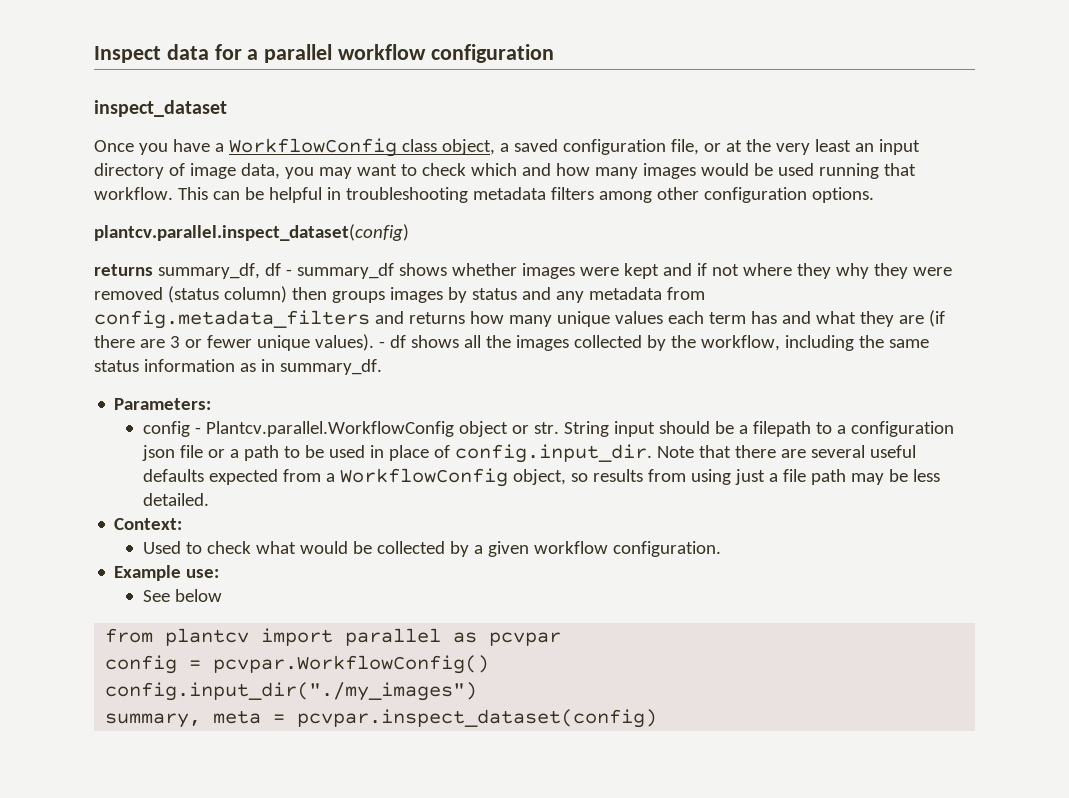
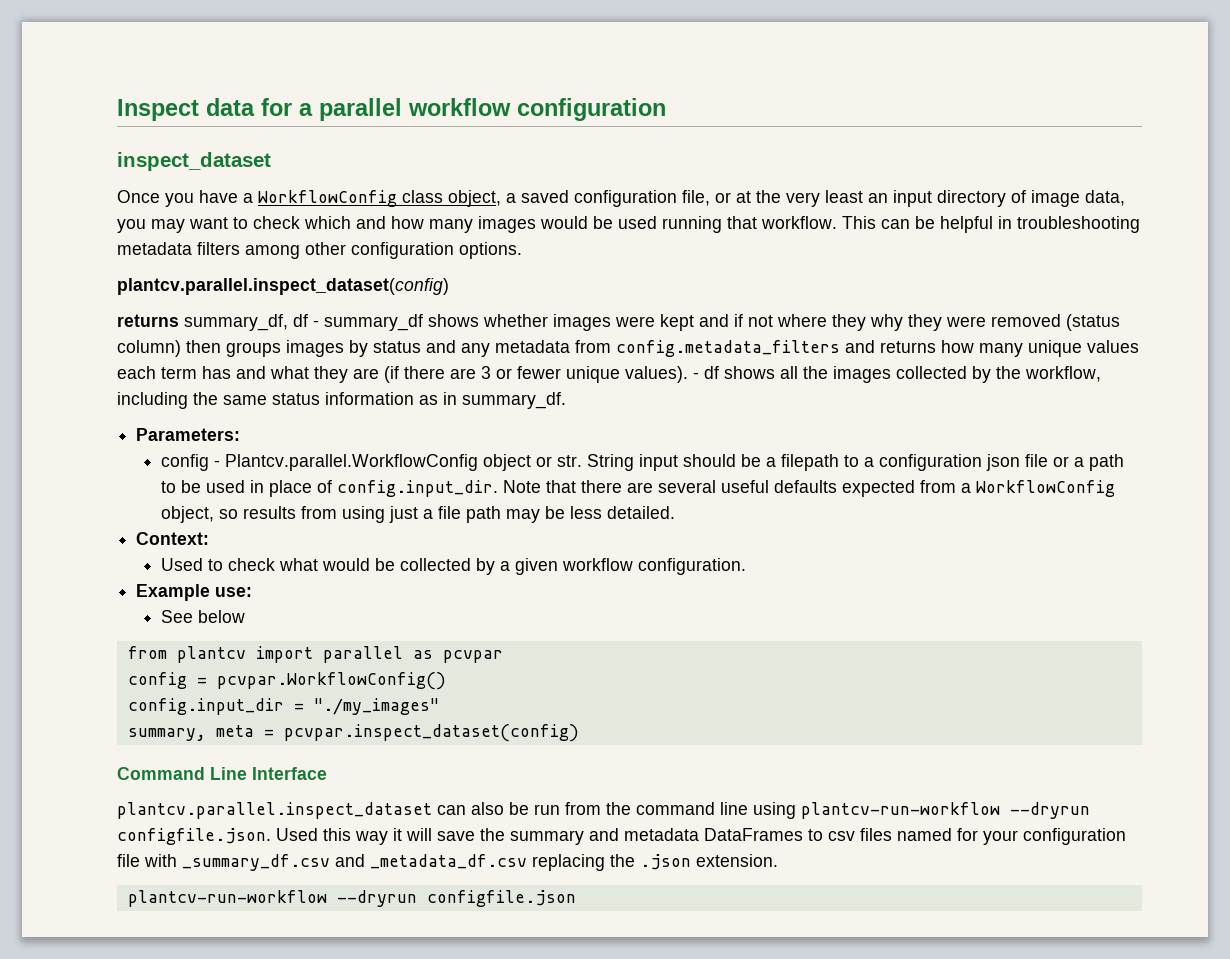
[105,682,478,701] config.input_dir("./my_images") -> [127,698,439,715] config.input_dir = "./my_images"
(658, 718) none -> [117,767,327,780] [117,802,1090,819] [117,828,1126,845] [117,854,778,871] [127,890,576,907] // Command Line Interface // plantcv.parallel.inspect_dataset can also be run from the command line using plantcv-run-workflow --dryrun configfile.json. Used this way it will save the summary and metadata DataFrames to csv files named for your configuration file with _summary_df.csv and _metadata_df.csv replacing the .json extension. // plantcv-run-workflow --dryrun configfile.json

